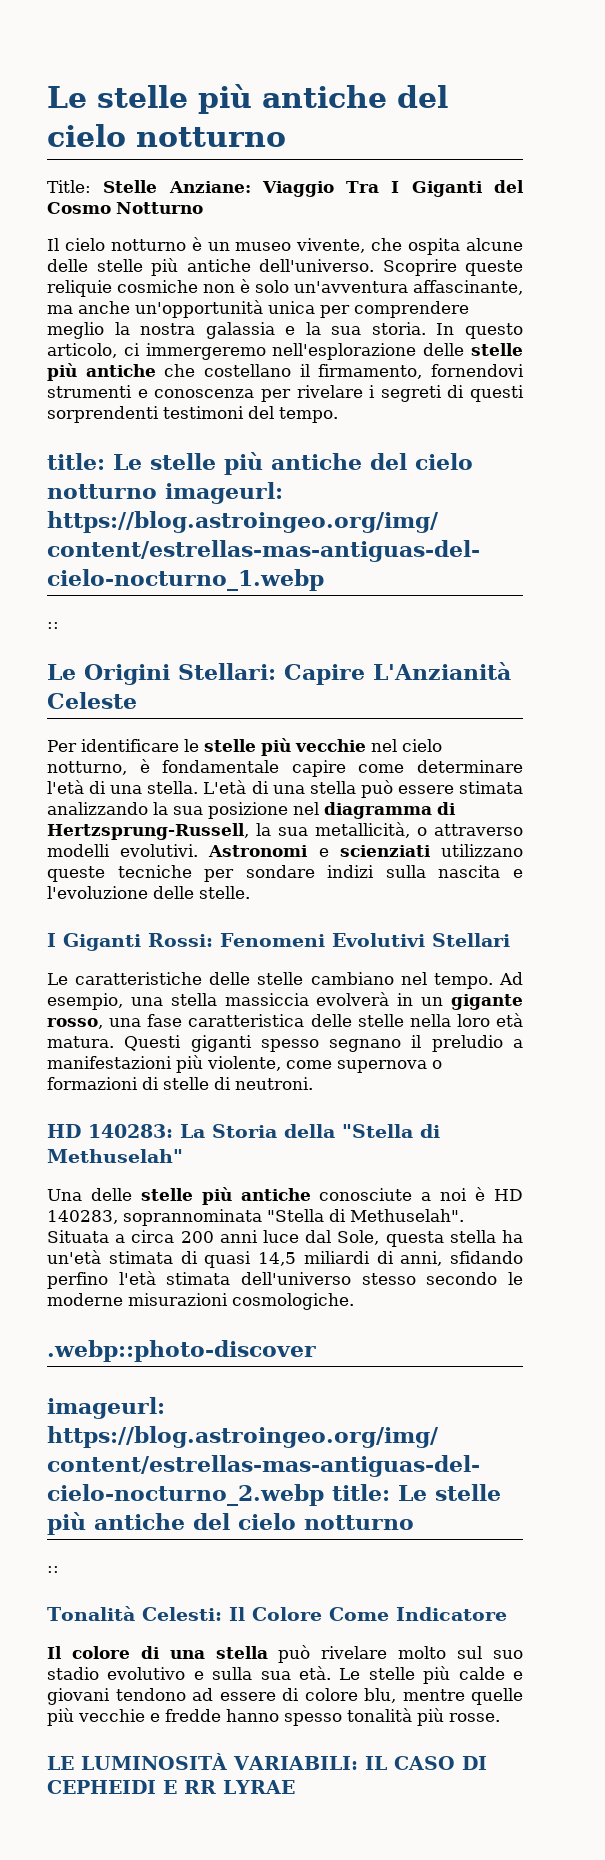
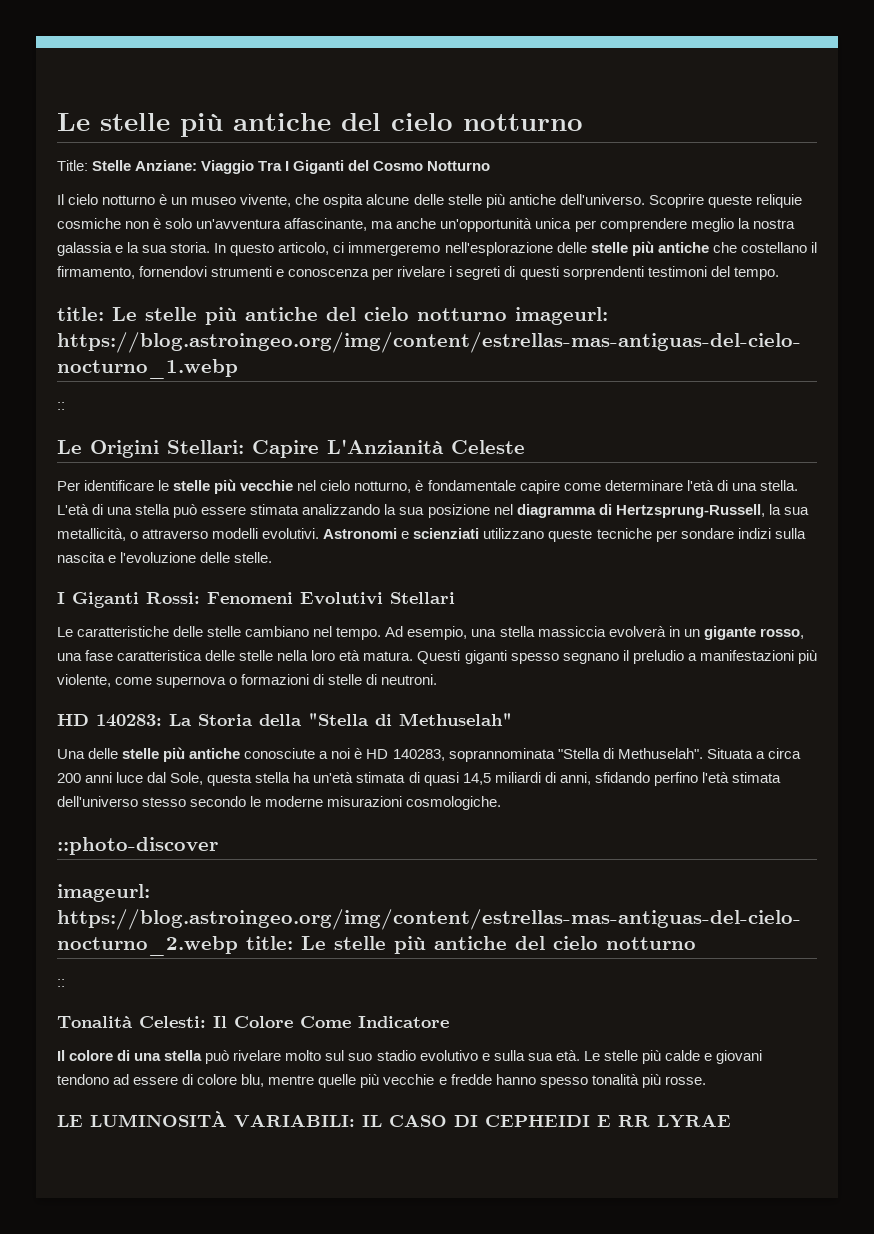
[47,1340,316,1362] .webp::photo-discover -> [57,837,218,855] ::photo-discover

